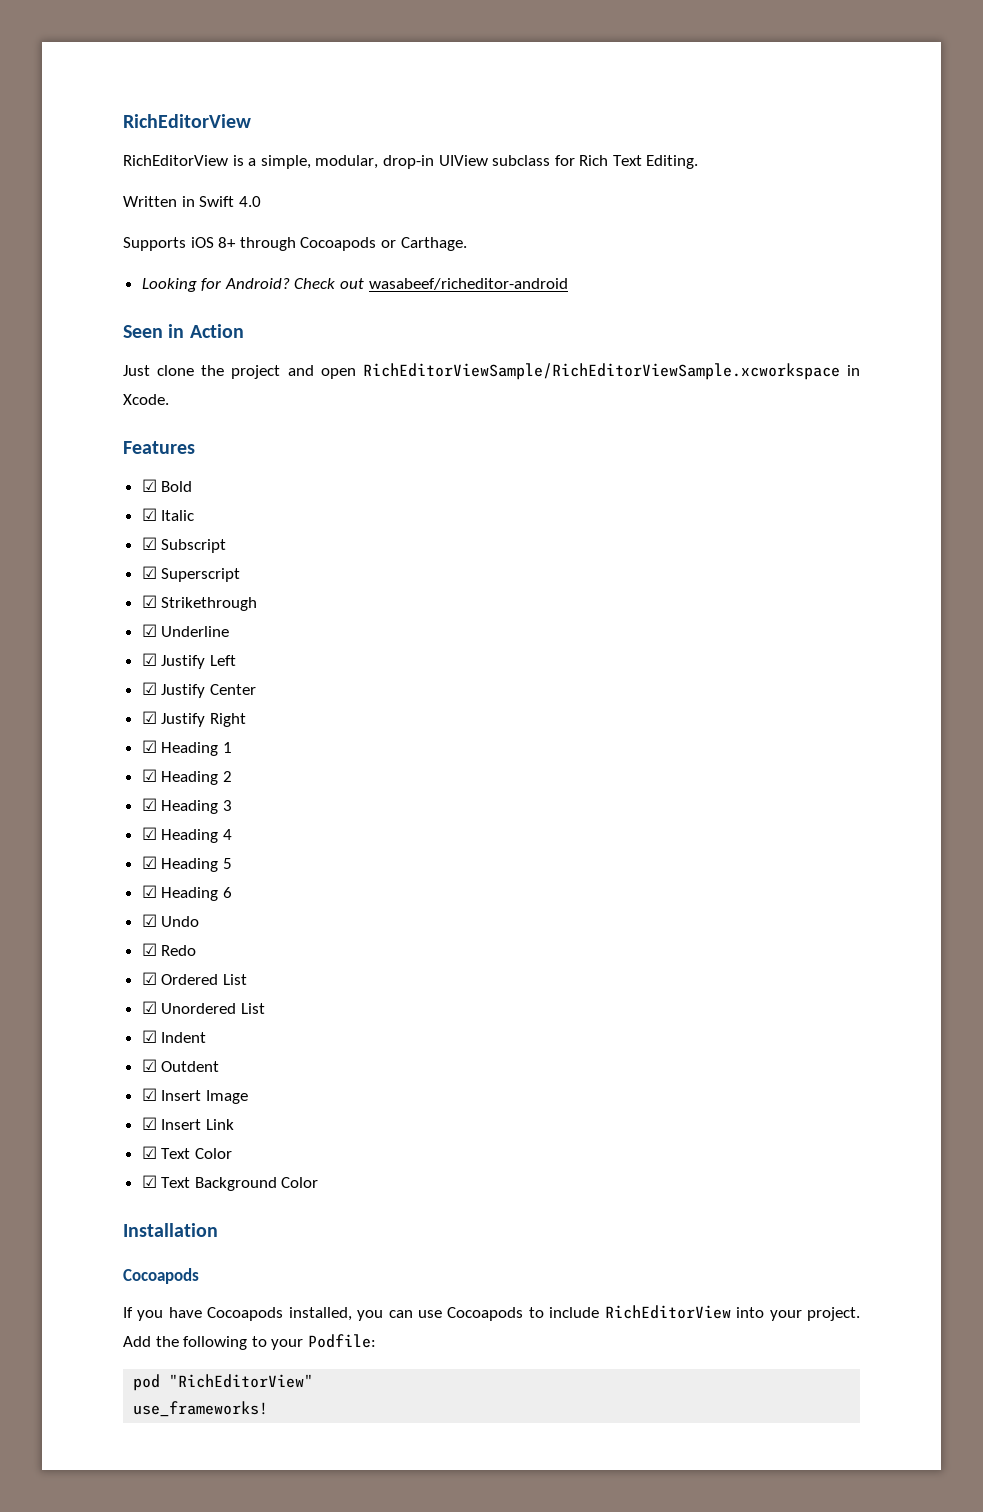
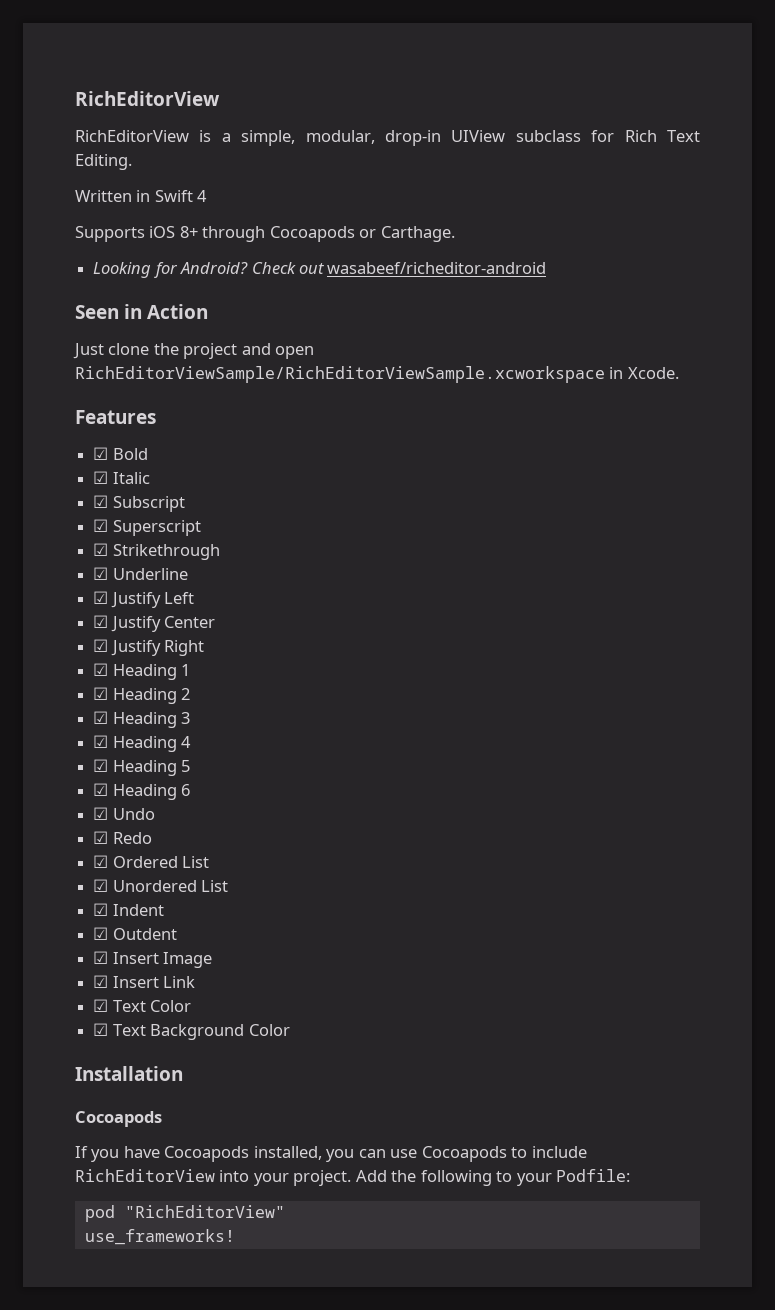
[238,196,261,207] 4.0 -> [197,190,208,202] 4

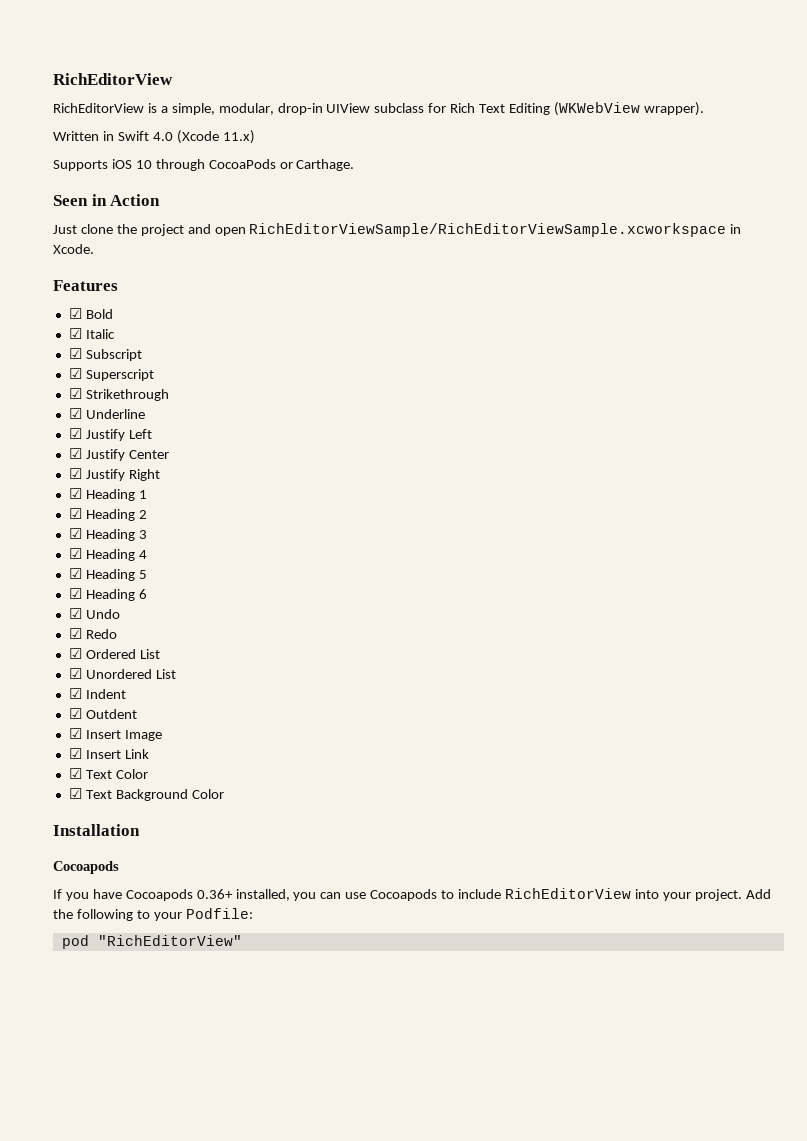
[75,154,132,170] Editing. -> [509,102,704,116] Editing (WKWebView wrapper).
[197,190,208,202] 4 -> [152,130,255,144] 4.0 (Xcode 11.x)
[179,226,355,242] 8+ through Cocoapods -> [135,159,276,171] 10 through CocoaPods
[93,262,547,278] // Looking for Android? Check out wasabeef/richeditor-android -> (355, 165) none
(250, 1154) none -> [196,889,233,899] 0.36+
[84,1229,235,1245] // use_frameworks! -> (242, 940) none

